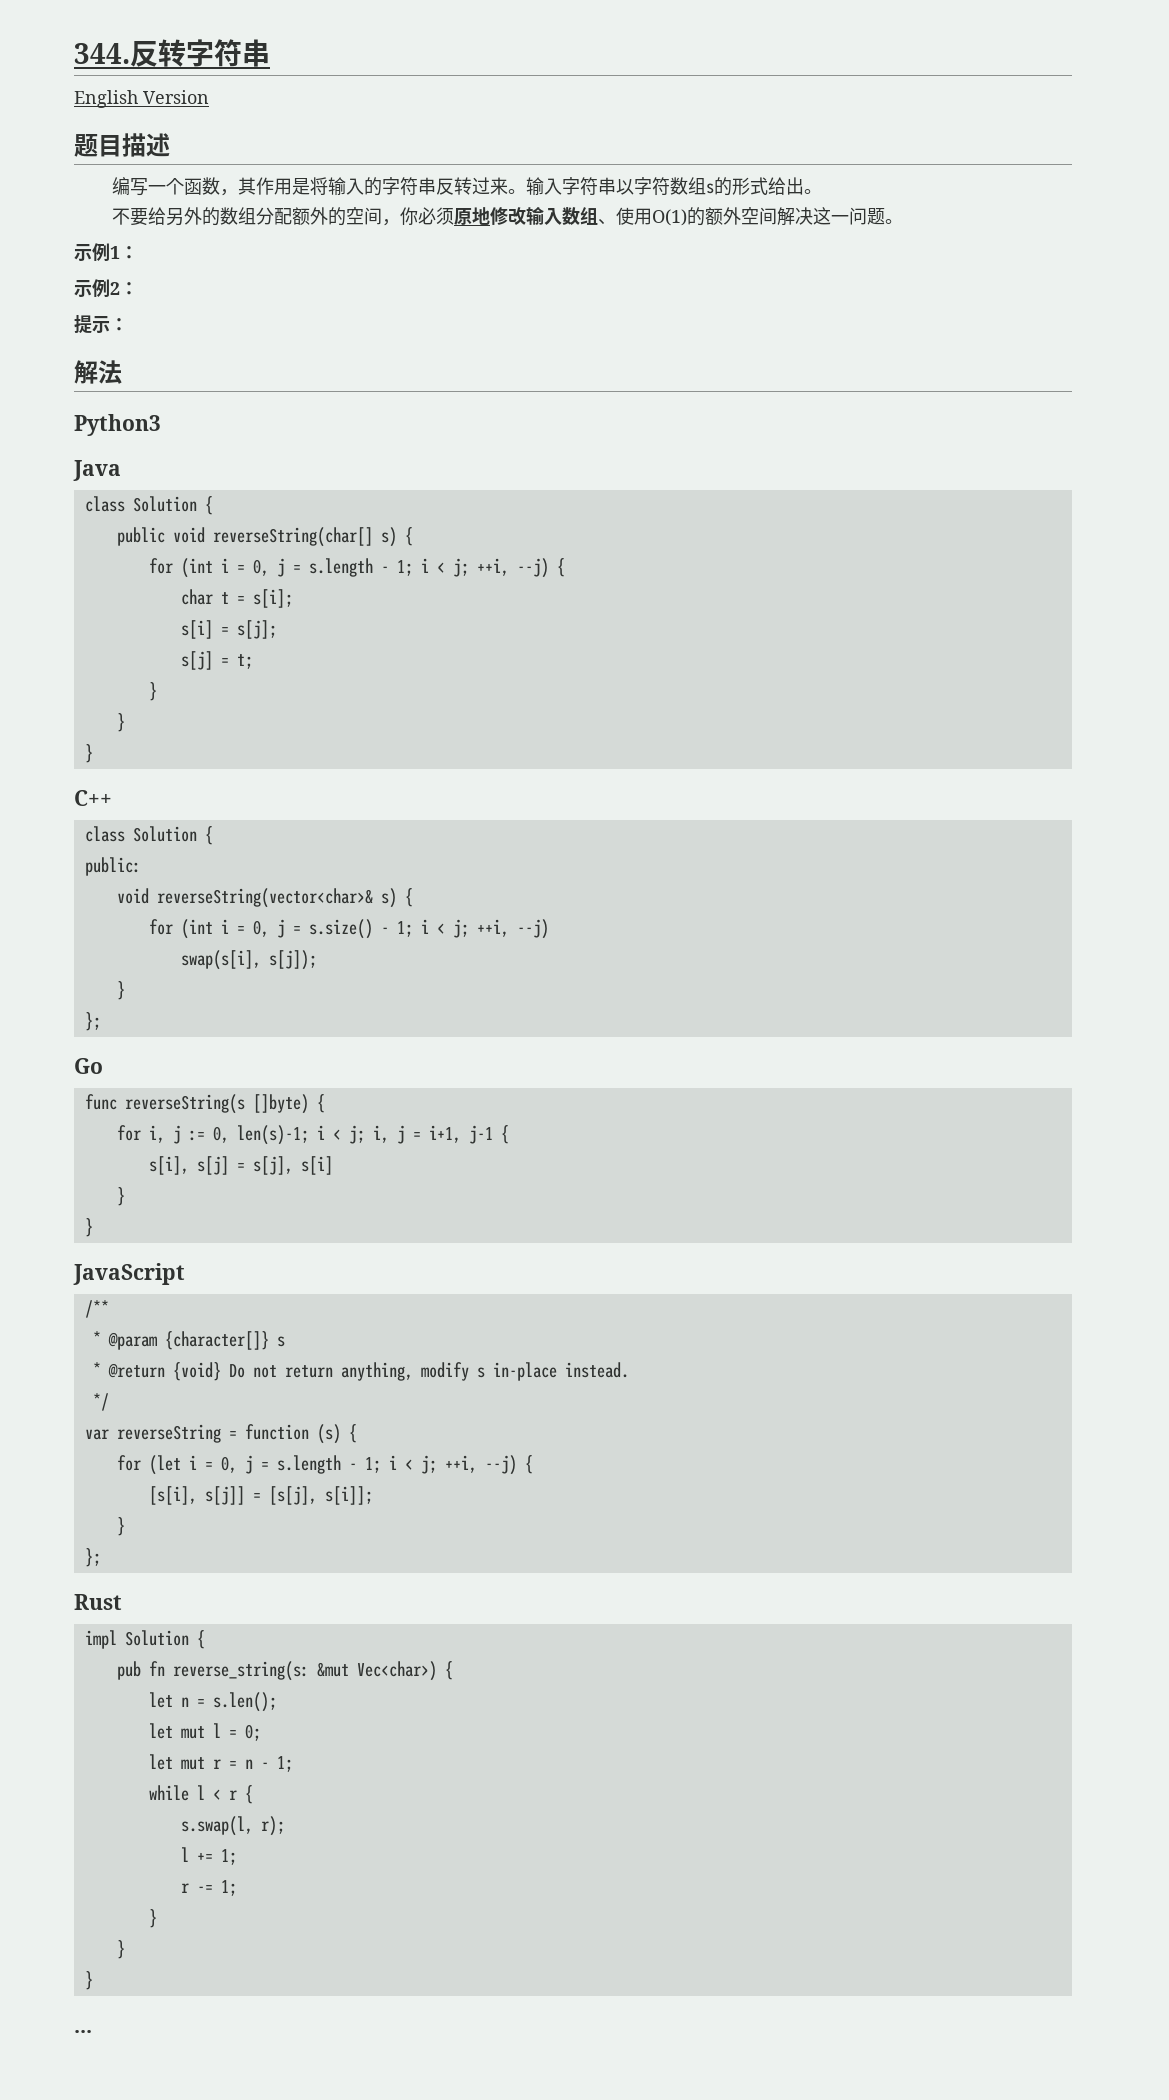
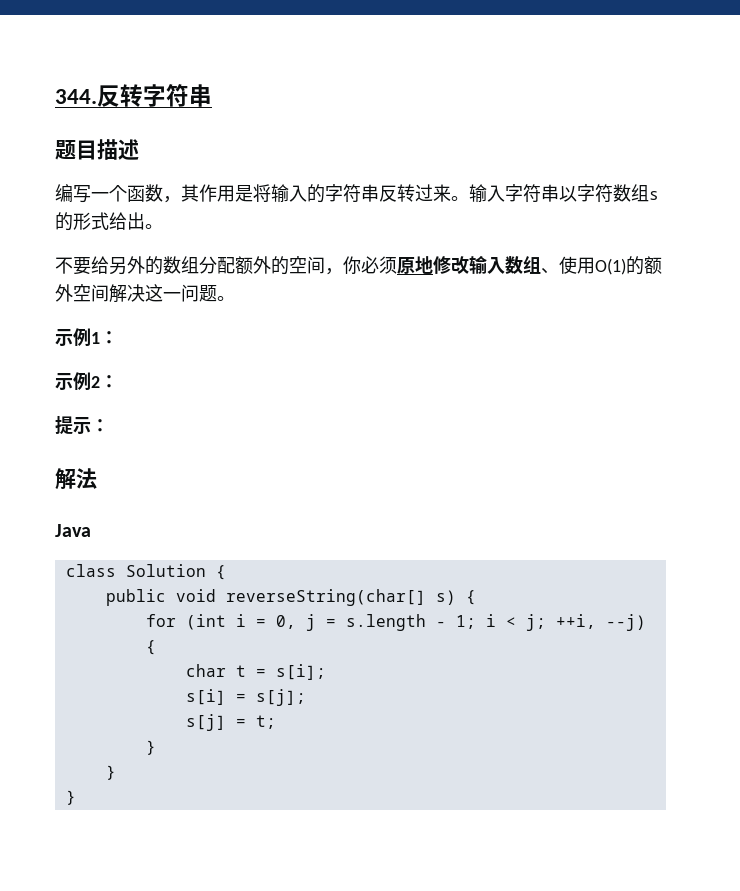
[74,90,209,108] // English Version -> (212, 95) none
[74,414,161,436] // Python3 -> (97, 478) none
[74,790,112,806] [84,826,213,845] [84,857,141,876] [116,888,413,908] [148,919,549,939] [180,950,317,970] [116,981,125,1000] [84,1012,101,1031] [74,1058,103,1074] [84,1094,325,1114] [116,1125,509,1145] [148,1156,333,1175] [116,1187,125,1206] [84,1218,93,1237] [73,1263,185,1285] [84,1300,109,1318] [92,1331,285,1350] [92,1362,629,1381] [92,1393,109,1411] [84,1424,357,1444] [116,1455,533,1475] [148,1486,373,1505] [116,1517,125,1536] [84,1548,101,1567] [74,1594,122,1610] [84,1630,205,1649] [116,1661,453,1681] [148,1692,277,1712] [148,1723,261,1741] [148,1754,293,1772] [148,1785,253,1804] [180,1816,285,1836] [180,1847,237,1865] [180,1880,237,1896] [148,1909,157,1928] [116,1940,125,1959] [84,1971,93,1990] [74,2030,92,2033] // C++ // class Solution { // public: // void reverseString(vector<char>& s) { // for (int i = 0, j = s.size() - 1; i < j; ++i, --j) // swap(s[i], s[j]); // } // }; // Go // func reverseString(s []byte) { // for i, j := 0, len(s)-1; i < j; i, j = i+1, j-1 { // s[i], s[j] = s[j], s[i] // } // } // JavaScript // /** // * @param {character[]} s // * @return {void} Do not return anything, modify s in-place instead. // */ // var reverseString = function (s) { // for (let i = 0, j = s.length - 1; i < j; ++i, --j) { // [s[i], s[j]] = [s[j], s[i]]; // } // }; // Rust // impl Solution { // pub fn reverse_string(s: &mut Vec<char>) { // let n = s.len(); // let mut l = 0; // let mut r = n - 1; // while l < r { // s.swap(l, r); // l += 1; // r -= 1; // } // } // } // ... -> (76, 797) none

